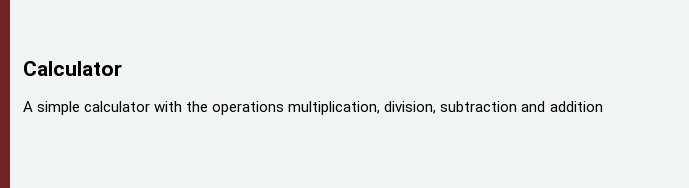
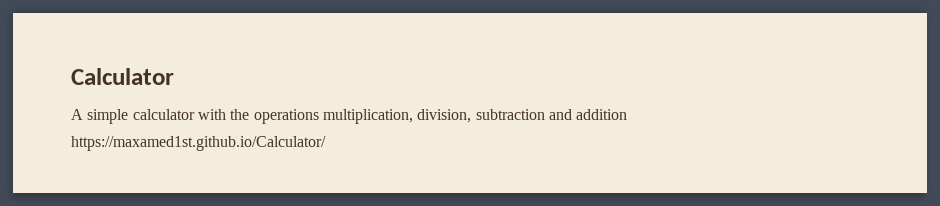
(603, 106) none -> [71,136,326,151] https://maxamed1st.github.io/Calculator/

